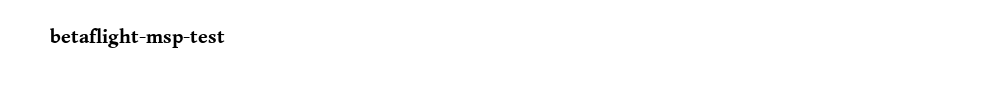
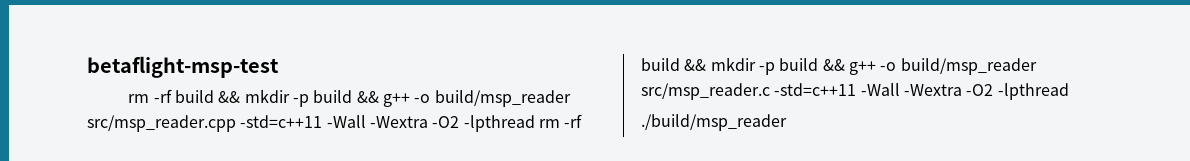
(225, 38) none -> [128,89,571,107] [87,114,583,132] [641,57,1037,75] [641,83,1069,100] [641,114,787,131] // rm -rf build && mkdir -p build && g++ -o build/msp_reader src/msp_reader.cpp -std=c++11 -Wall -Wextra -O2 -lpthread rm -rf build && mkdir -p build && g++ -o build/msp_reader src/msp_reader.c -std=c++11 -Wall -Wextra -O2 -lpthread // ./build/msp_reader

